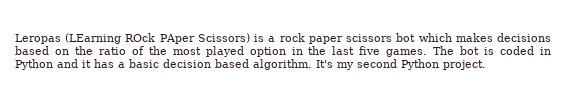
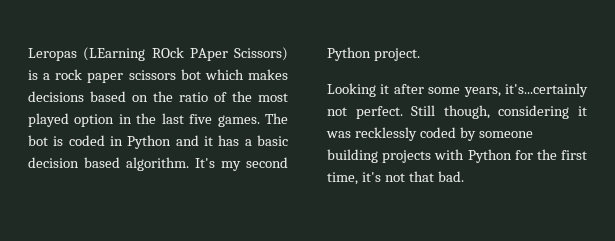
(486, 65) none -> [327,83,588,97] [327,105,587,119] [326,127,533,141] [327,149,587,163] [327,171,464,185] // Looking it after some years, it's...certainly not perfect. Still though, considering it was recklessly coded by someone building projects with Python for the first time, it's not that bad.

